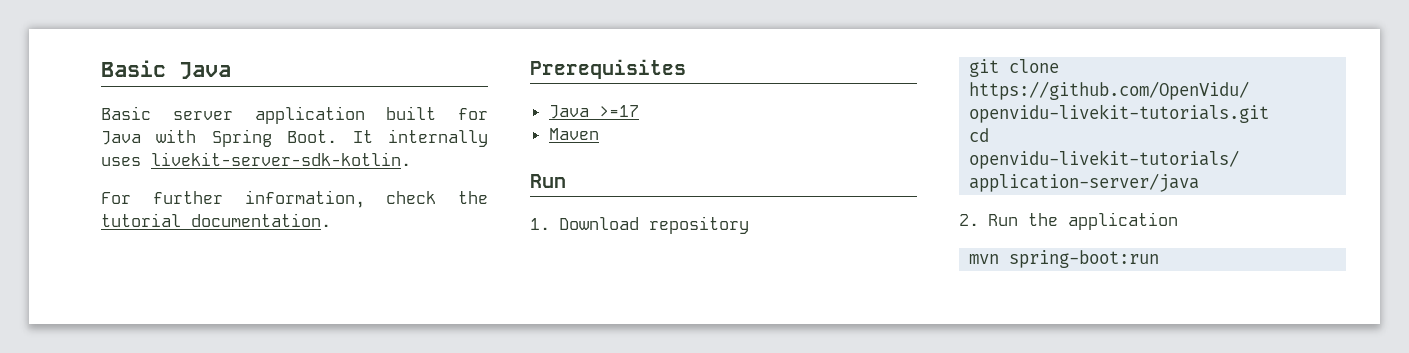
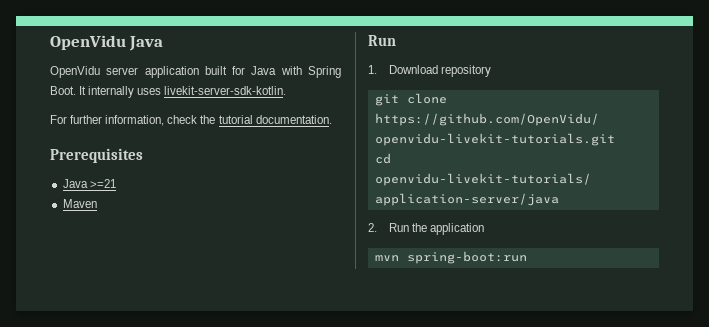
[101,60,166,77] Basic -> [50,35,126,50] OpenVidu
[101,106,151,120] Basic -> [50,66,100,78] OpenVidu
[598,105,639,117] >=17 -> [89,179,116,188] >=21

